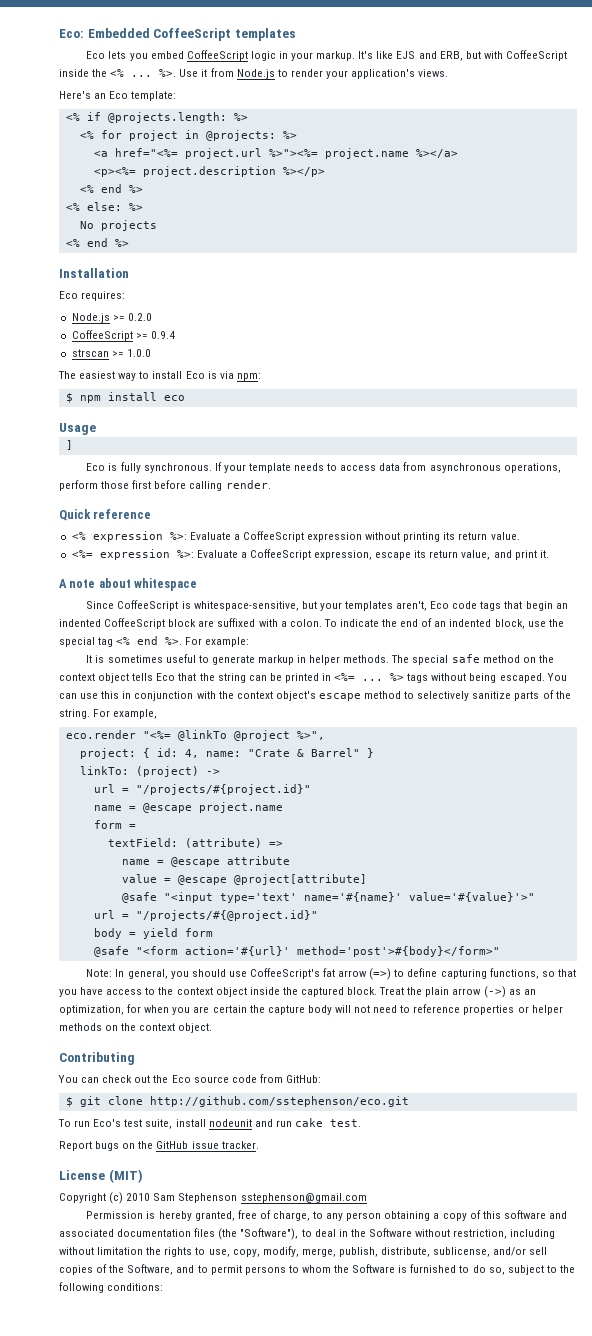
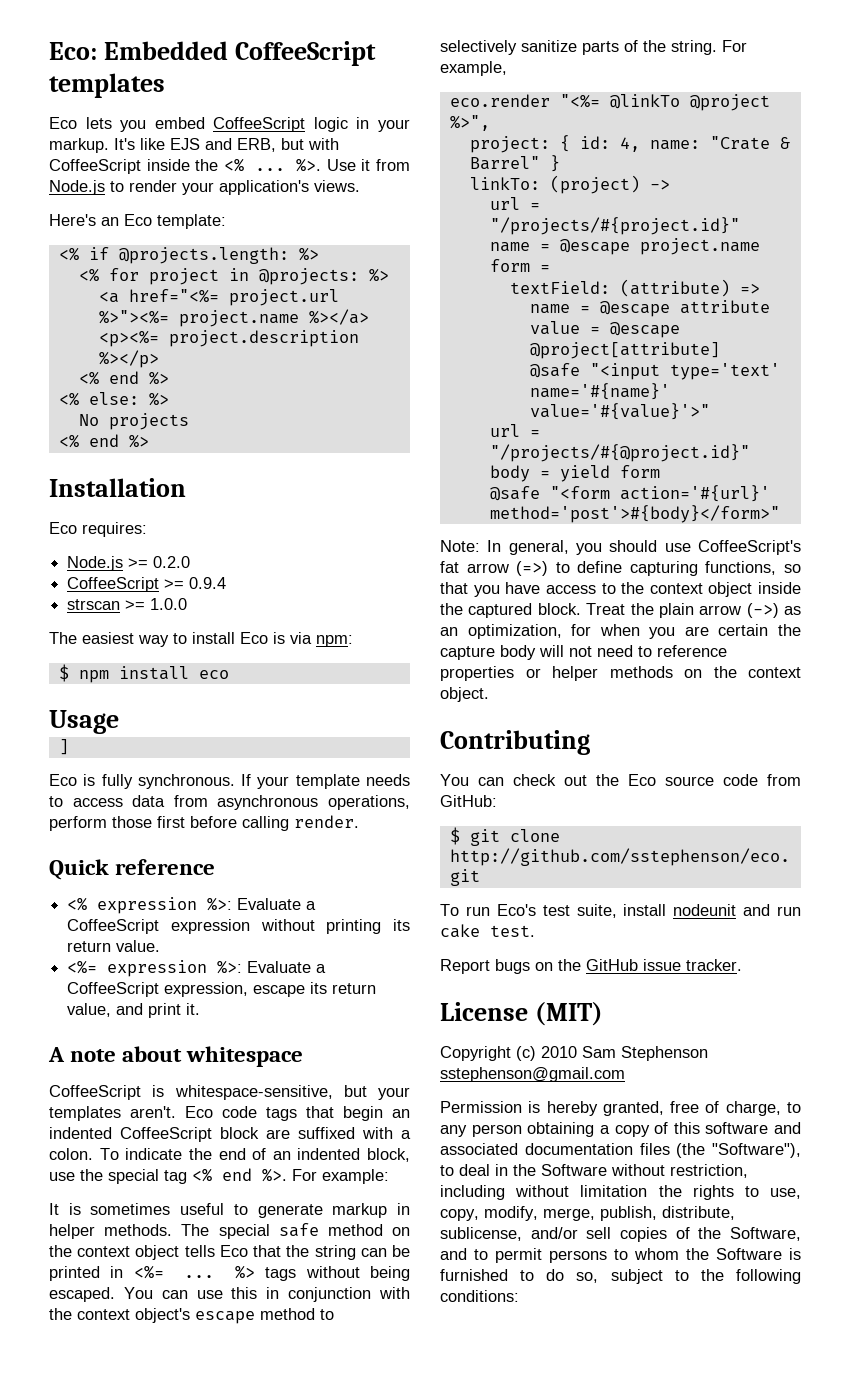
[86,601,115,609] Since -> (304, 1056) none
[396,601,428,611] aren't, -> [130,1106,176,1118] aren't.

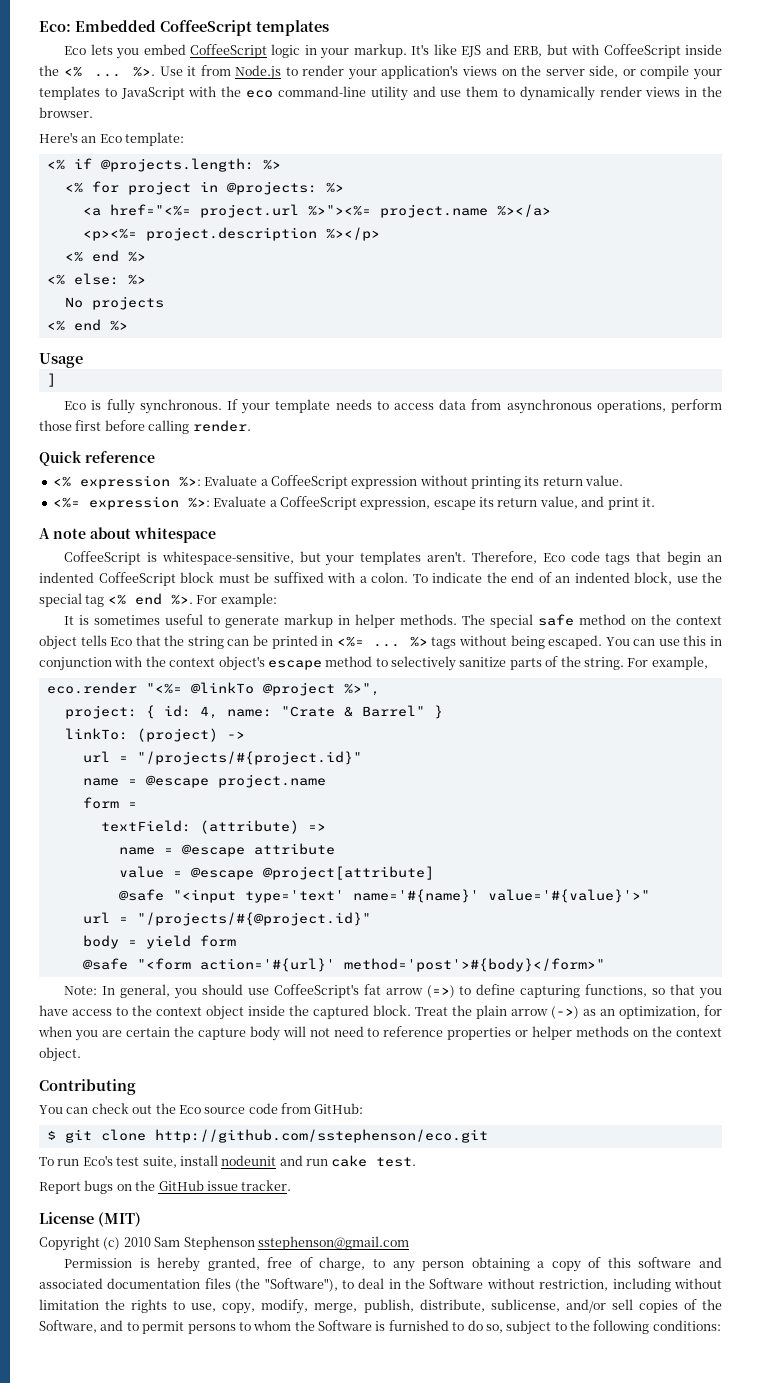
[314,180,360,192] views. -> [462,65,722,80] [39,86,722,101] [39,107,93,118] views on the server side, or compile your templates to JavaScript with the eco command-line utility and use them to dynamically render views in the browser.
[49,478,186,497] [49,522,147,537] [67,556,191,571] [67,577,227,592] [67,598,188,610] [49,632,353,647] [58,664,229,683] // Installation // Eco requires: // Node.js >= 0.2.0 // CoffeeScript >= 0.9.4 // strscan >= 1.0.0 // The easiest way to install Eco is via npm: // $ npm install eco -> (128, 325) none
(176, 1112) none -> [471,551,537,564] Therefore,
[266,1129,290,1139] are -> [218,572,269,583] must be

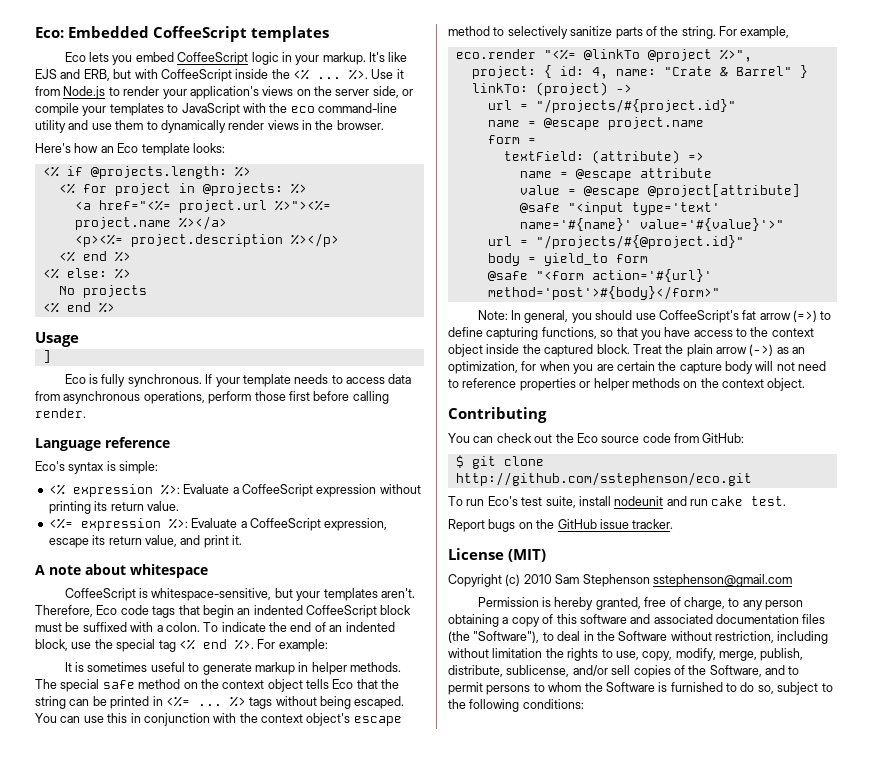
(78, 137) none -> [74,143,99,153] how
[125,132,185,146] template: -> [141,143,225,156] template looks:
[39,451,155,466] Quick reference -> [35,437,170,451] [35,461,159,474] Language reference // Eco's syntax is simple:
[145,935,191,949] yield -> [543,253,608,266] yield_to

